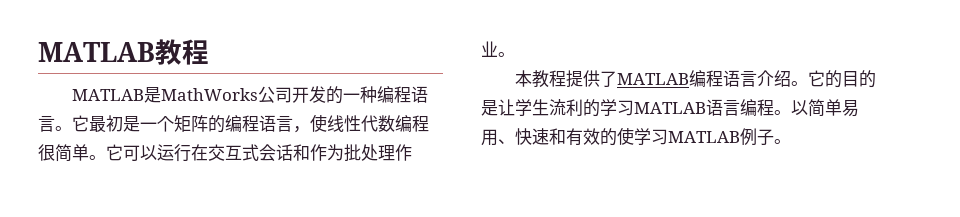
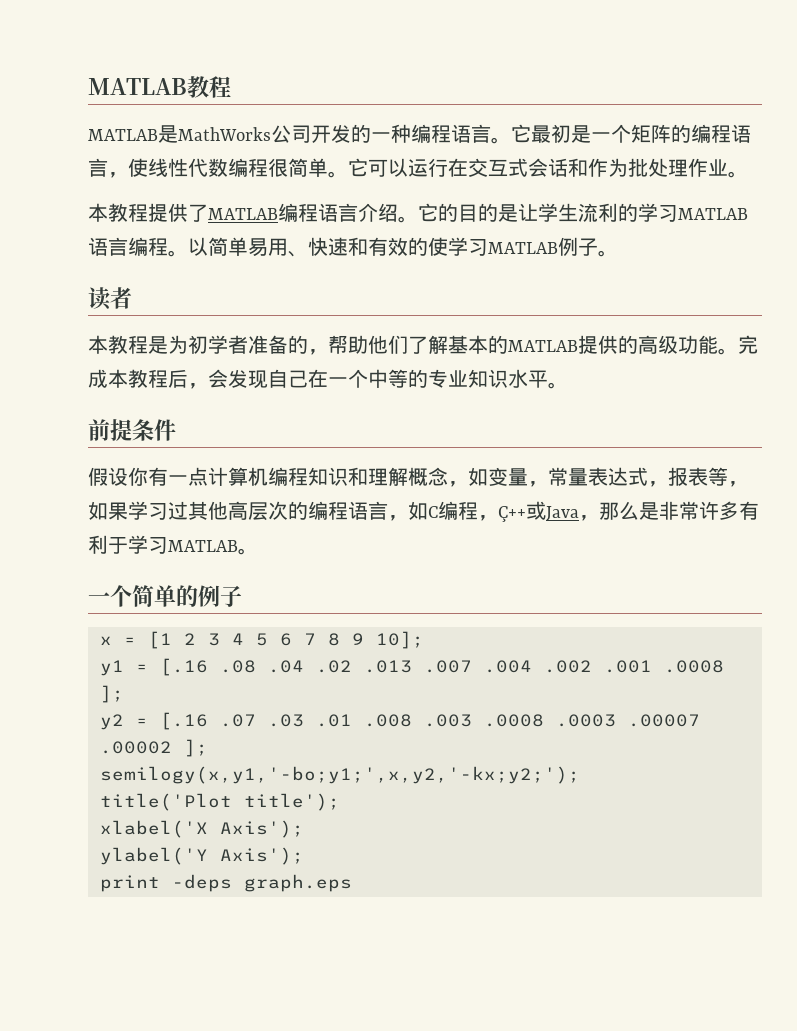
(791, 141) none -> [88,287,132,310] [88,335,758,355] [88,369,568,389] [88,419,176,441] [88,467,748,487] [88,501,759,522] [88,535,258,555] [88,585,242,607] [100,631,424,649] [100,658,724,676] [100,685,124,703] [100,712,700,730] [100,739,208,757] [100,766,580,784] [100,793,340,811] [100,820,304,838] [100,847,304,865] [100,874,352,892] // 读者 // 本教程是为初学者准备的，帮助他们了解基本的MATLAB提供的高级功能。完成本教程后，会发现自己在一个中等的专业知识水平。 // 前提条件 // 假设你有一点计算机编程知识和理解概念，如变量，常量表达式，报表等，如果学习过其他高层次的编程语言，如C编程，Ç++或Java，那么是非常许多有利于学习MATLAB。 // 一个简单的例子 // x = [1 2 3 4 5 6 7 8 9 10]; // y1 = [.16 .08 .04 .02 .013 .007 .004 .002 .001 .0008 ]; // y2 = [.16 .07 .03 .01 .008 .003 .0008 .0003 .00007 .00002 ]; // semilogy(x,y1,'-bo;y1;',x,y2,'-kx;y2;'); // title('Plot title'); // xlabel('X Axis'); // ylabel('Y Axis'); // print -deps graph.eps

